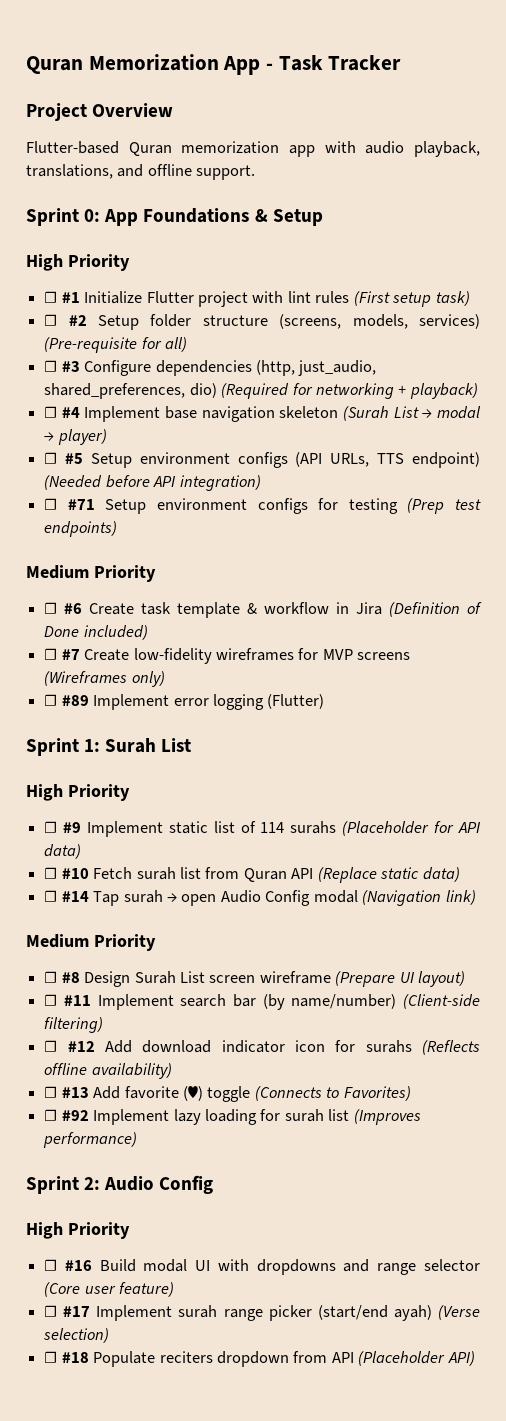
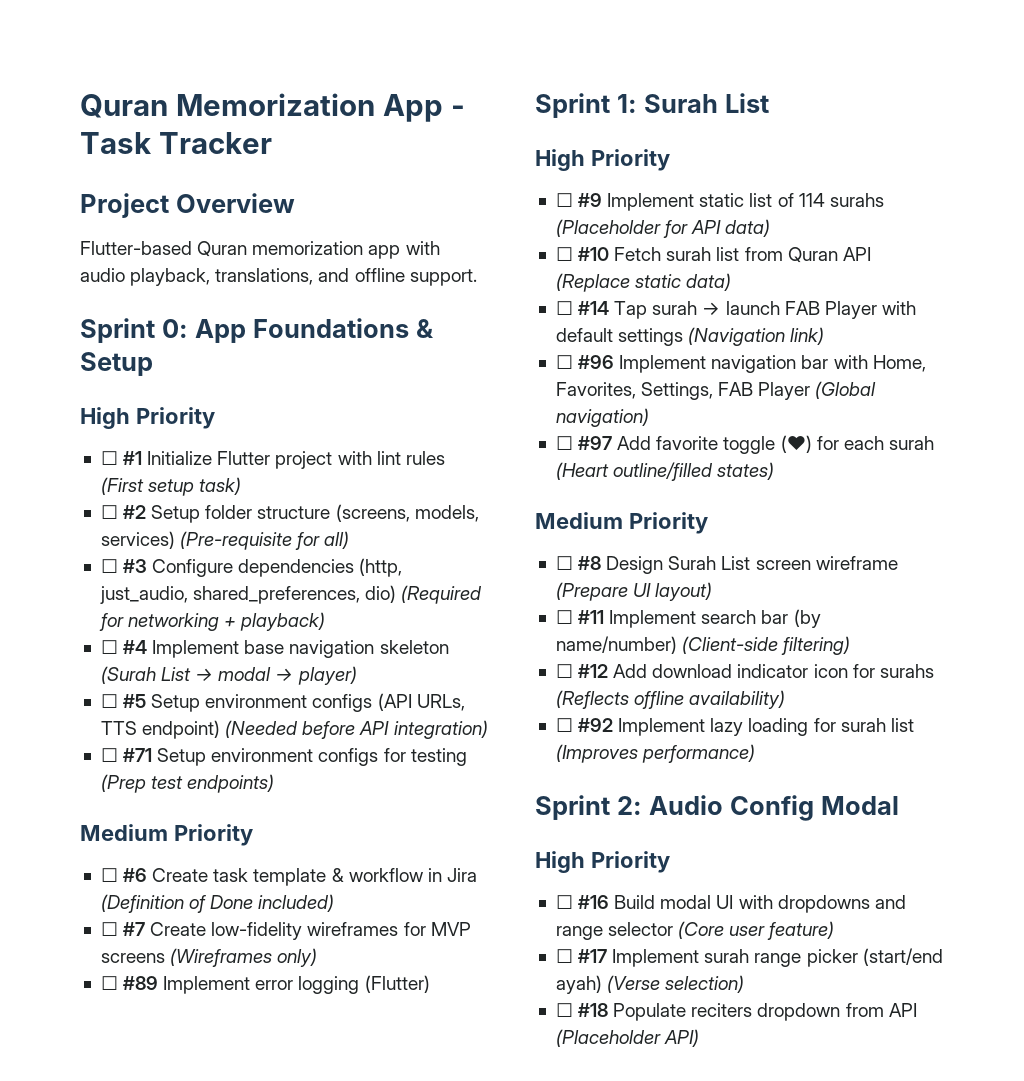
[181,890,476,906] open Audio Config modal (Navigation link) -> [725,301,916,319] [555,327,825,346] [555,355,926,373] [555,381,877,400] [555,408,649,427] [555,435,934,454] [555,462,775,481] launch FAB Player with default settings (Navigation link) // ☐ #96 Implement navigation bar with Home, Favorites, Settings, FAB Player (Global navigation) // ☐ #97 Add favorite toggle (♥) for each surah (Heart outline/filled states)
[44,1086,411,1102] // ☐ #13 Add favorite (♥) toggle (Connects to Favorites) -> (786, 699) none
(214, 1184) none -> [820,796,899,815] Modal

